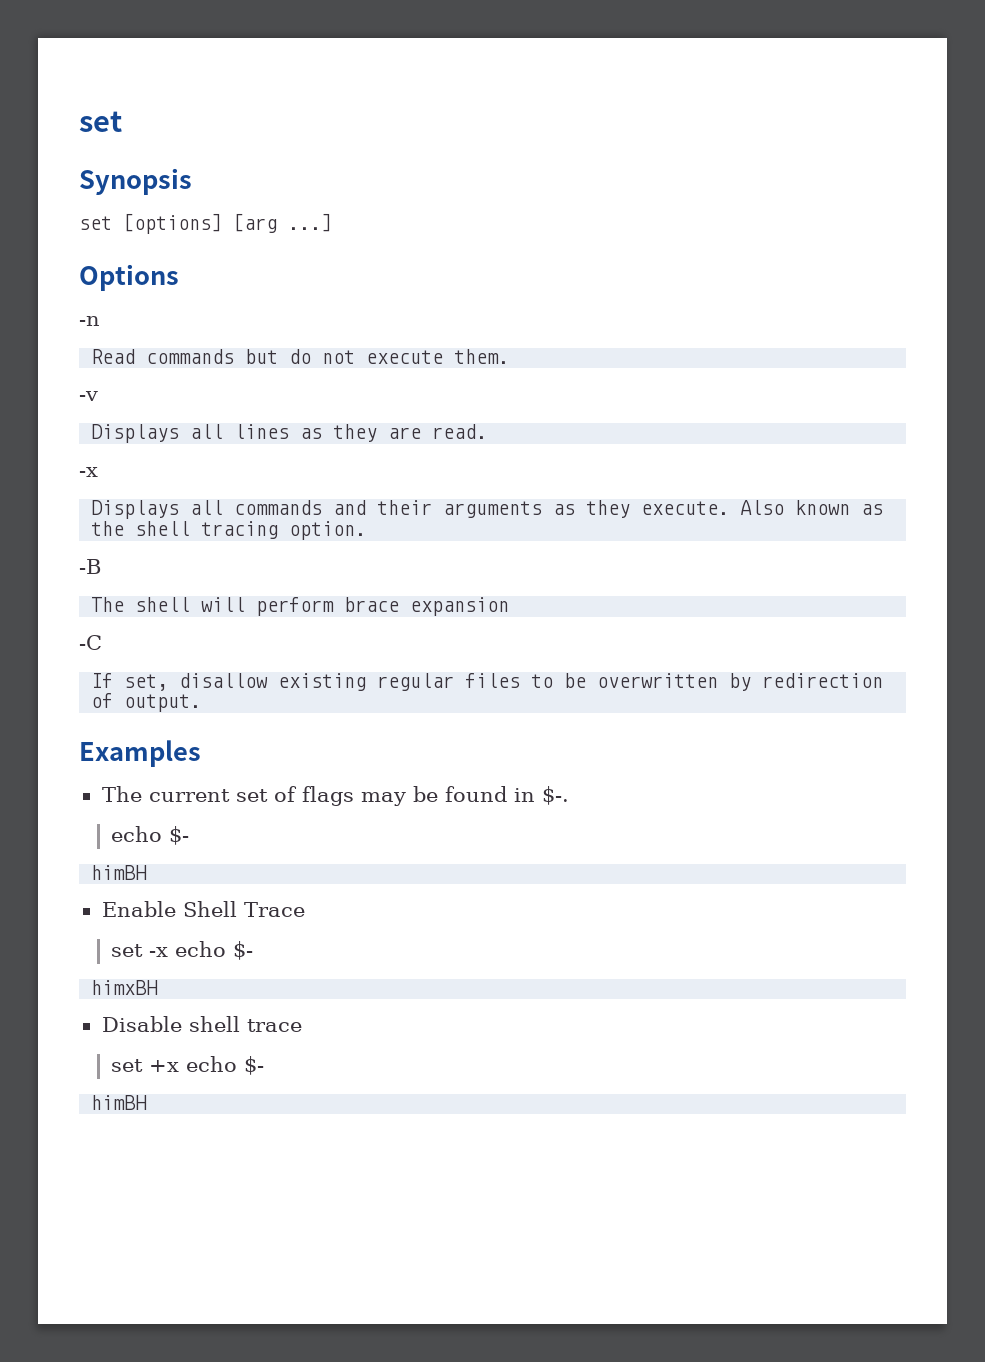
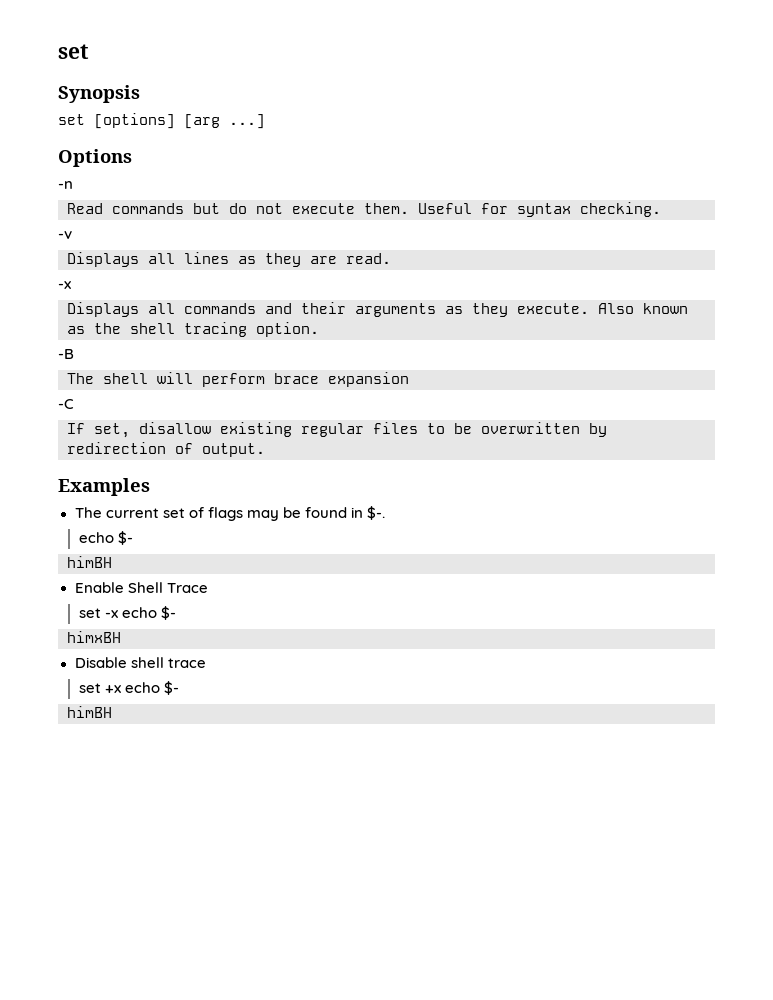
(510, 356) none -> [418,202,661,217] Useful for syntax checking.

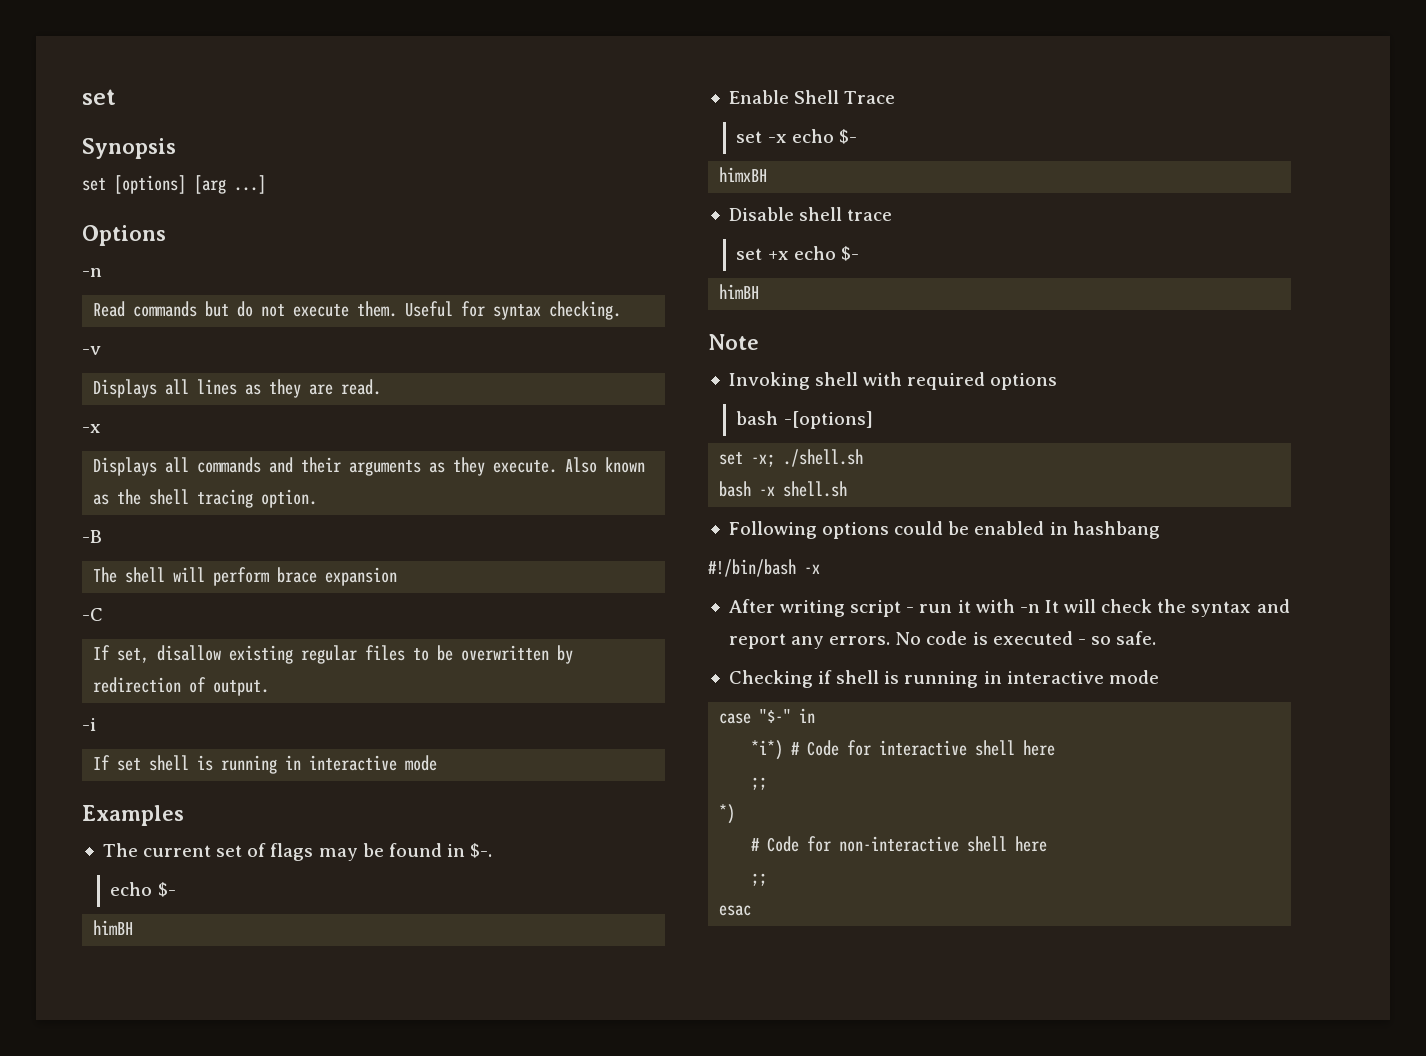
(265, 450) none -> [82,718,96,731] [93,755,438,774] // -i // If set shell is running in interactive mode
(112, 712) none -> [708,334,759,350] [728,372,1058,390] [736,411,873,429] [719,449,864,467] [719,481,848,497] [728,521,1160,539] [708,559,820,577] [728,599,1290,617] [728,631,1157,649] [728,670,1159,688] [719,708,816,724] [751,740,1056,760] [751,777,768,790] [719,804,736,824] [751,836,1048,852] [751,873,768,886] [719,905,752,916] // Note // Invoking shell with required options // bash -[options] // set -x; ./shell.sh // bash -x shell.sh // Following options could be enabled in hashbang // #!/bin/bash -x // After writing script - run it with -n It will check the syntax and report any errors. No code is executed - so safe. // Checking if shell is running in interactive mode // case "$-" in // *i*) # Code for interactive shell here // ;; // *) // # Code for non-interactive shell here // ;; // esac

